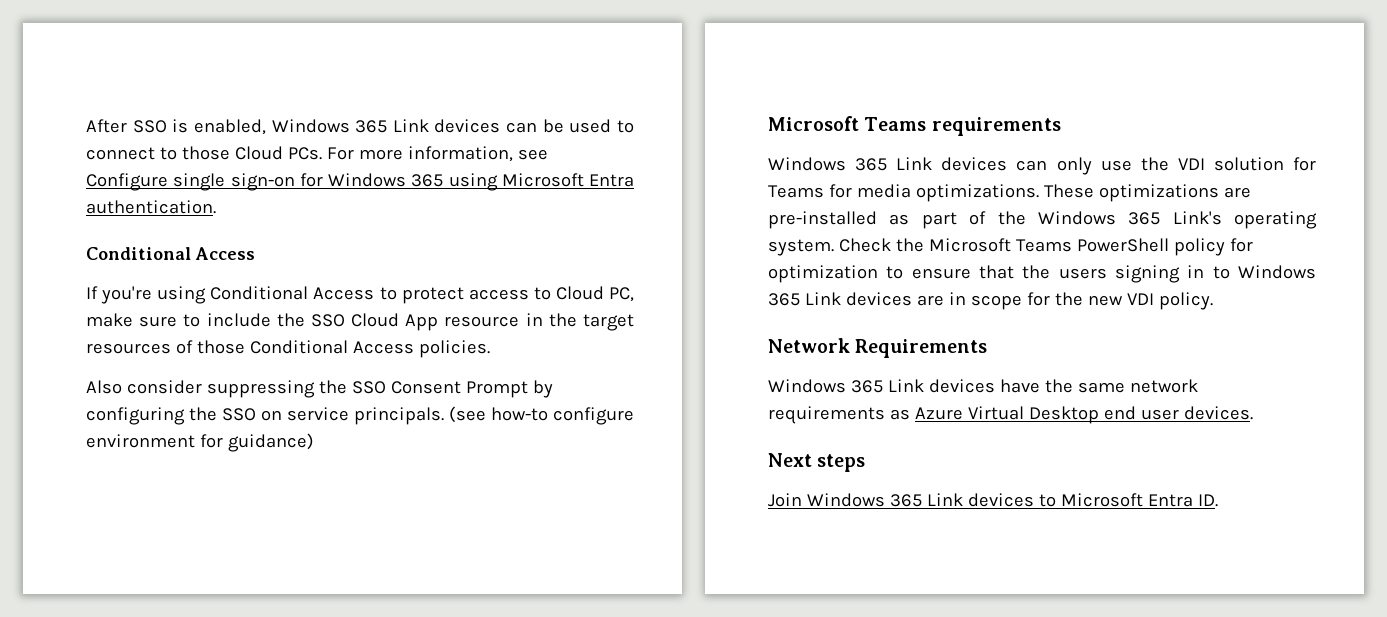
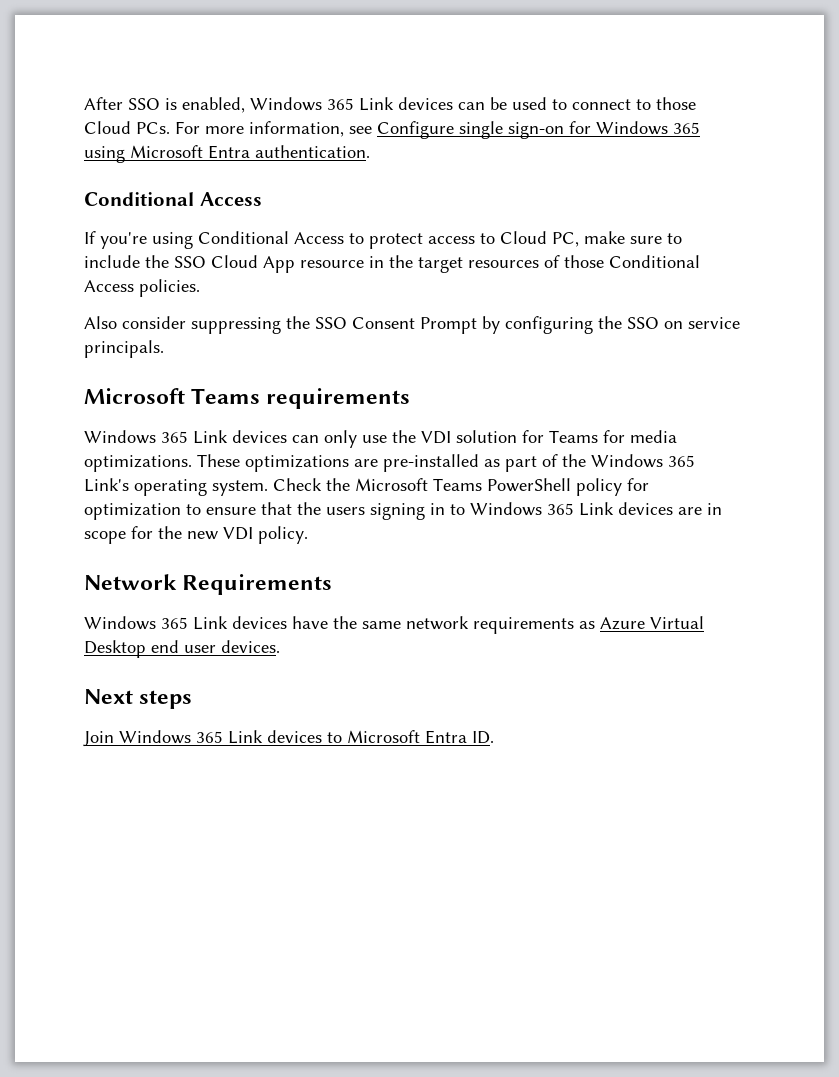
[449,406,634,425] [86,433,314,452] (see how-to configure environment for guidance) -> (164, 349) none

